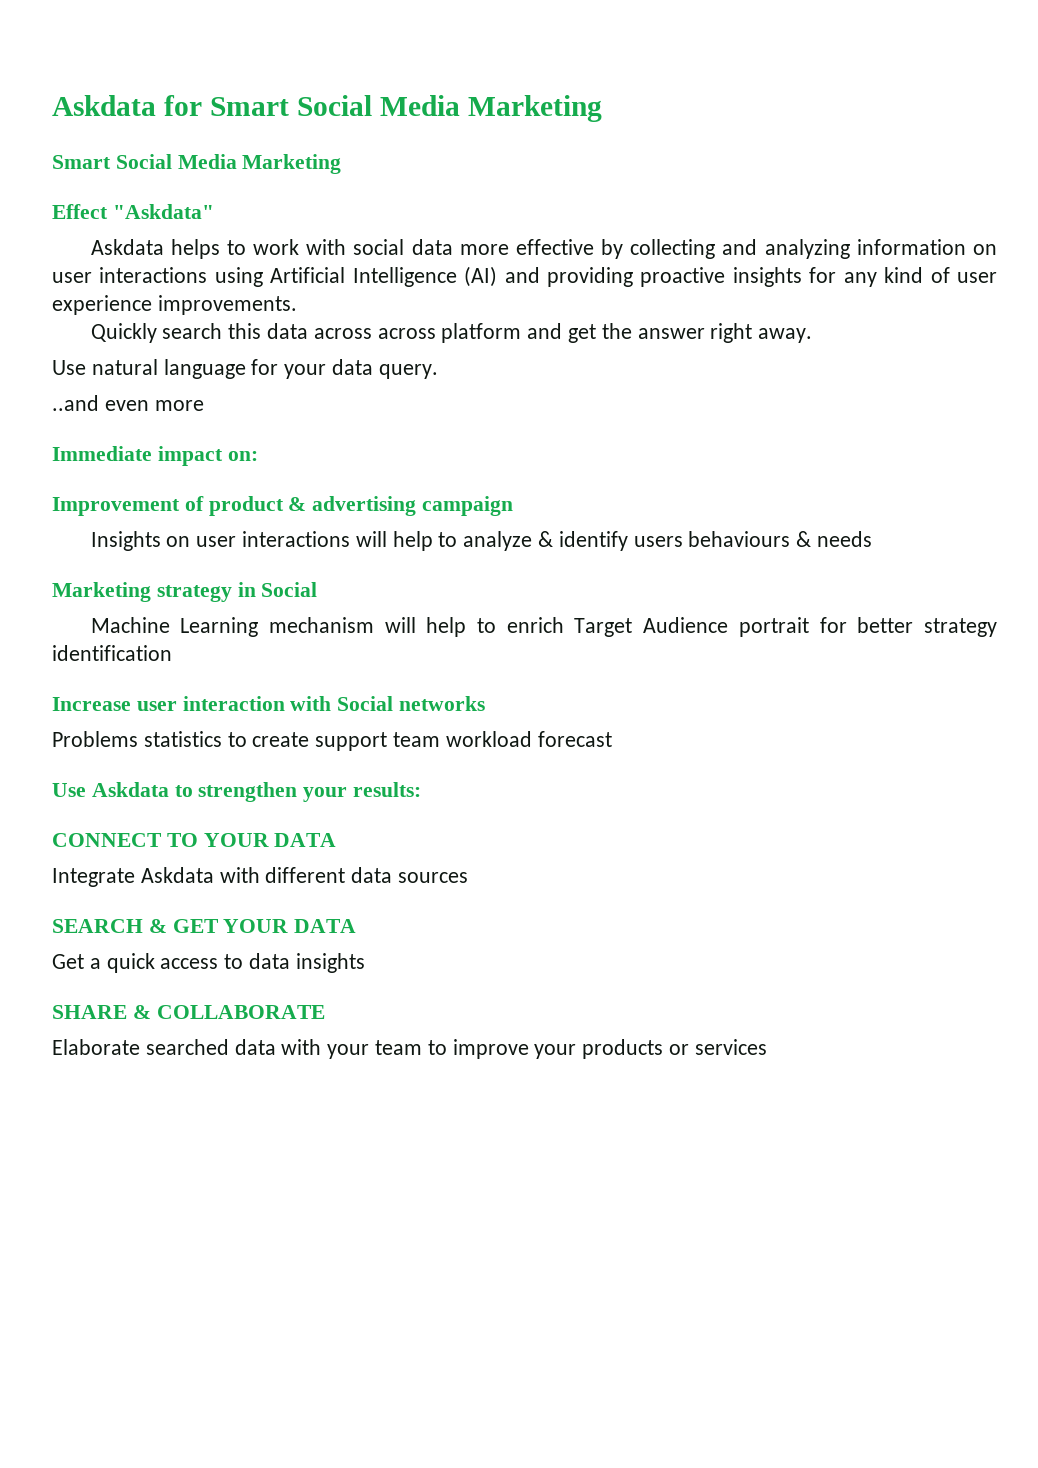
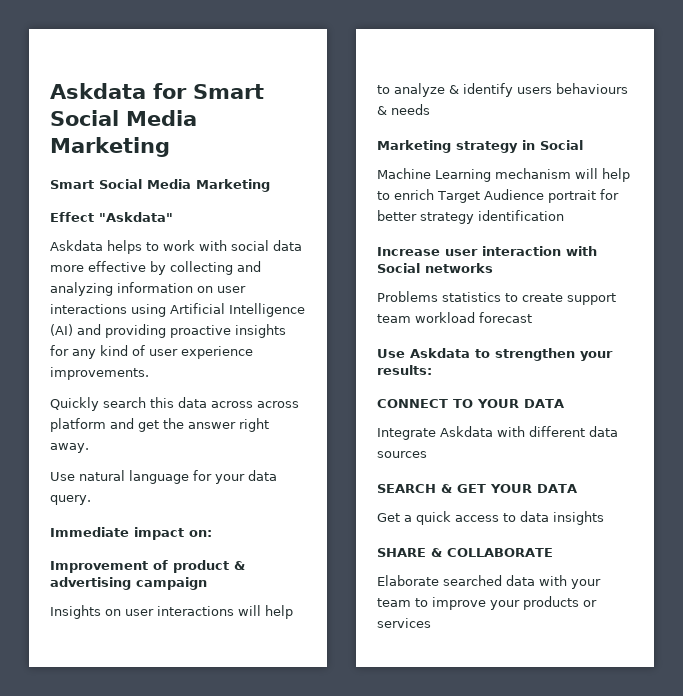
[52,395,204,411] // ..and even more -> (91, 500) none

